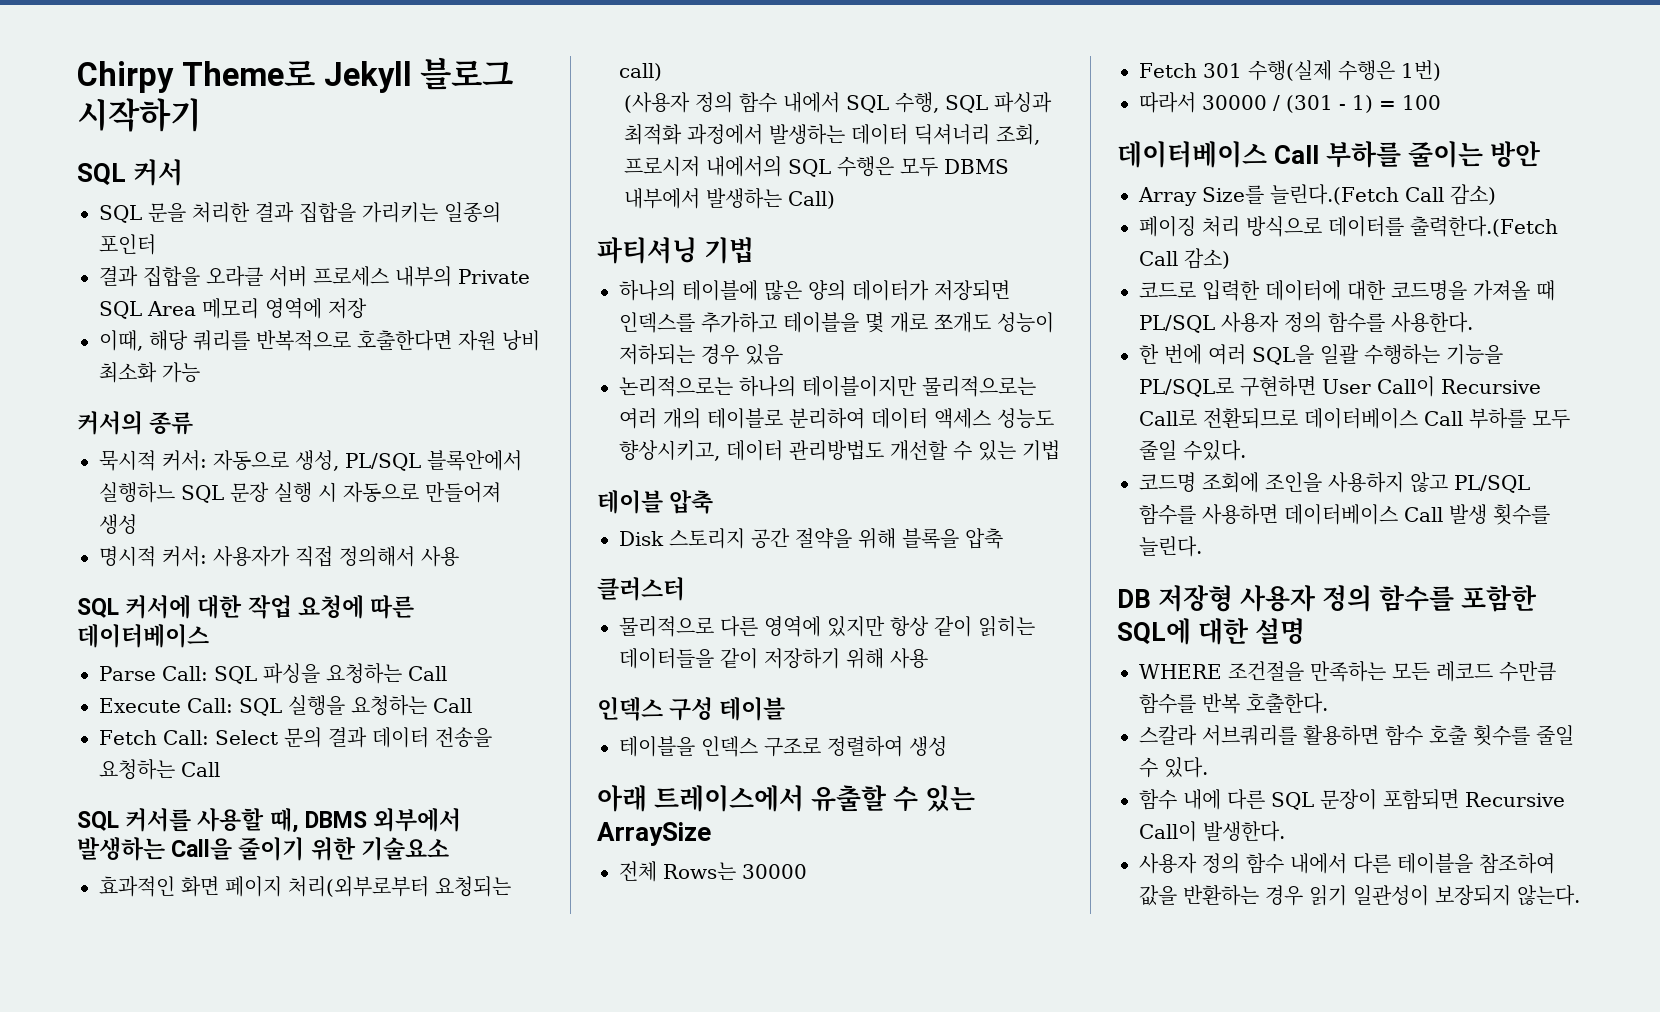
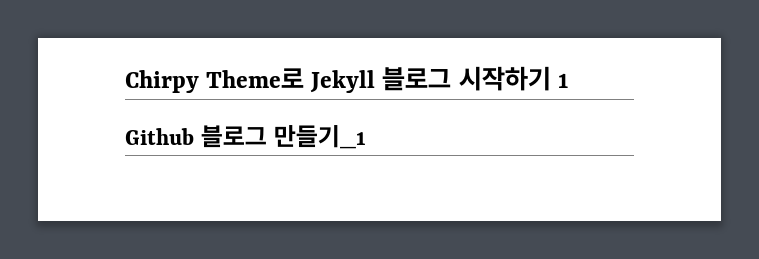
[77,159,184,186] [99,202,501,223] [99,234,156,255] [99,266,530,287] [99,298,367,319] [99,330,540,351] [99,362,200,383] [77,411,194,435] [99,450,522,471] [99,482,501,503] [99,514,137,534] [99,546,459,567] [77,595,415,619] [77,624,209,648] [99,663,447,684] [99,695,472,716] [99,727,492,748] [99,759,220,780] [77,808,462,833] [77,837,449,861] [99,876,511,897] [619,63,662,81] [624,92,1053,113] [624,124,1041,145] [624,156,1010,177] [624,188,836,209] [597,237,755,264] [619,280,1010,301] [619,312,1054,333] [619,344,783,365] [619,376,1036,397] [619,408,1054,429] [619,440,1060,461] [597,489,714,514] [619,528,1003,549] [597,577,685,601] [619,616,1035,637] [619,648,928,669] [597,697,786,721] [619,736,947,757] [597,785,976,812] [597,822,711,846] [619,861,807,882] [1139,60,1441,81] [1139,92,1441,113] [1117,141,1542,168] [1138,184,1496,206] [1139,216,1558,237] [1139,248,1230,269] [1139,280,1555,301] [1139,312,1473,333] [1139,344,1503,365] [1139,376,1541,397] [1139,408,1570,429] [1139,440,1246,461] [1139,472,1530,493] [1139,504,1550,525] [1139,536,1202,557] [1117,585,1538,612] [1117,618,1306,645] [1139,661,1556,682] [1139,693,1328,714] [1139,725,1574,746] [1139,757,1208,778] [1139,789,1565,810] [1139,821,1285,842] [1139,853,1555,874] [1139,885,1580,906] // SQL 커서 // SQL 문을 처리한 결과 집합을 가리키는 일종의 포인터 // 결과 집합을 오라클 서버 프로세스 내부의 Private SQL Area 메모리 영역에 저장 // 이때, 해당 쿼리를 반복적으로 호출한다면 자원 낭비 최소화 가능 // 커서의 종류 // 묵시적 커서: 자동으로 생성, PL/SQL 블록안에서 실행하느 SQL 문장 실행 시 자동으로 만들어져 생성 // 명시적 커서: 사용자가 직접 정의해서 사용 // SQL 커서에 대한 작업 요청에 따른 데이터베이스 // Parse Call: SQL 파싱을 요청하는 Call // Execute Call: SQL 실행을 요청하는 Call // Fetch Call: Select 문의 결과 데이터 전송을 요청하는 Call // SQL 커서를 사용할 때, DBMS 외부에서 발생하는 Call을 줄이기 위한 기술요소 // 효과적인 화면 페이지 처리(외부로부터 요청되는 call) // (사용자 정의 함수 내에서 SQL 수행, SQL 파싱과 최적화 과정에서 발생하는 데이터 딕셔너리 조회, 프로시저 내에서의 SQL 수행은 모두 DBMS 내부에서 발생하는 Call) // 파티셔닝 기법 // 하나의 테이블에 많은 양의 데이터가 저장되면 인덱스를 추가하고 테이블을 몇 개로 쪼개도 성능이 저하되는 경우 있음 // 논리적으로는 하나의 테이블이지만 물리적으로는 여러 개의 테이블로 분리하여 데이터 액세스 성능도 향상시키고, 데이터 관리방법도 개선할 수 있는 기법 // 테이블 압축 // Disk 스토리지 공간 절약을 위해 블록을 압축 // 클러스터 // 물리적으로 다른 영역에 있지만 항상 같이 읽히는 데이터들을 같이 저장하기 위해 사용 // 인덱스 구성 테이블 // 테이블을 인덱스 구조로 정렬하여 생성 // 아래 트레이스에서 유출할 수 있는 ArraySize // 전체 Rows는 30000 // Fetch 301 수행(실제 수행은 1번) // 따라서 30000 / (301 - 1) = 100 // 데이터베이스 Call 부하를 줄이는 방안 // Array Size를 늘린다.(Fetch Call 감소) // 페이징 처리 방식으로 데이터를 출력한다.(Fetch Call 감소) // 코드로 입력한 데이터에 대한 코드명을 가져올 때 PL/SQL 사용자 정의 함수를 사용한다. // 한 번에 여러 SQL을 일괄 수행하는 기능을 PL/SQL로 구현하면 User Call이 Recursive Call로 전환되므로 데이터베이스 Call 부하를 모두 줄일 수있다. // 코드명 조회에 조인을 사용하지 않고 PL/SQL 함수를 사용하면 데이터베이스 Call 발생 횟수를 늘린다. // DB 저장형 사용자 정의 함수를 포함한 SQL에 대한 설명 // WHERE 조건절을 만족하는 모든 레코드 수만큼 함수를 반복 호출한다. // 스칼라 서브쿼리를 활용하면 함수 호출 횟수를 줄일 수 있다. // 함수 내에 다른 SQL 문장이 포함되면 Recursive Call이 발생한다. // 사용자 정의 함수 내에서 다른 테이블을 참조하여 값을 반환하는 경우 읽기 일관성이 보장되지 않는다. -> [557,73,569,88] [125,125,366,149] 1 // Github 블로그 만들기_1

